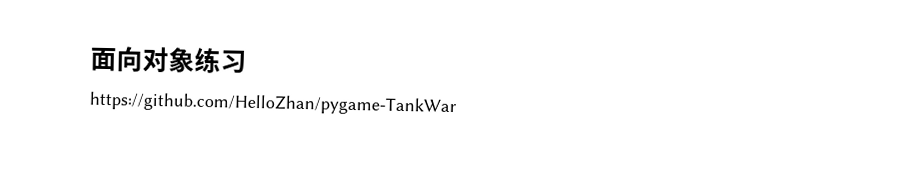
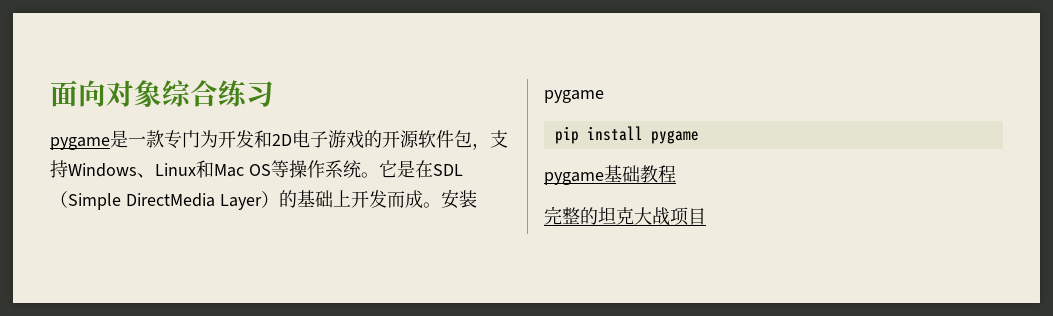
(195, 60) none -> [162,80,218,107] 综合
[89,91,457,117] https://github.com/HelloZhan/pygame-TankWar -> [50,130,508,150] [50,160,463,178] [50,189,477,210] [544,90,604,103] [554,126,699,144] [544,165,676,185] [544,206,706,226] pygame是一款专门为开发和2D电子游戏的开源软件包，支持Windows、Linux和Mac OS等操作系统。它是在SDL（Simple DirectMedia Layer）的基础上开发而成。安装pygame // pip install pygame // pygame基础教程 // 完整的坦克大战项目

